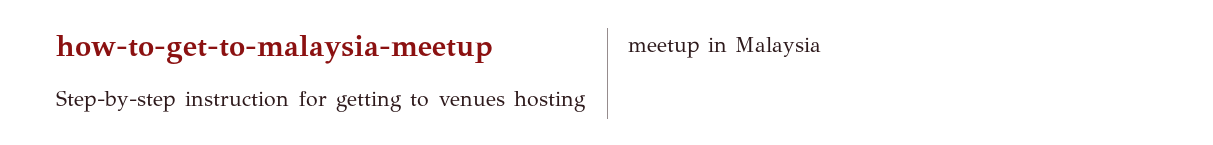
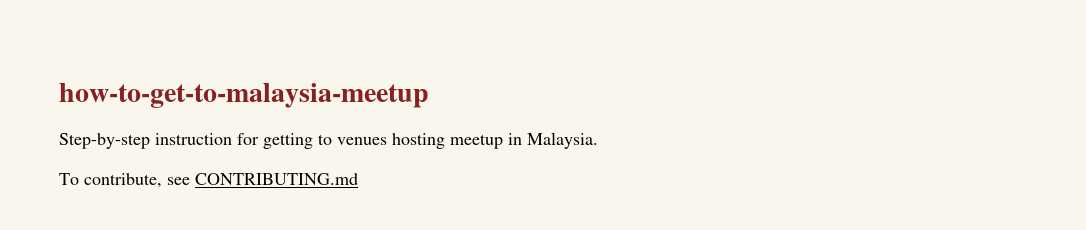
[735,37,821,57] Malaysia -> [527,132,598,149] [59,173,358,188] Malaysia. // To contribute, see CONTRIBUTING.md

